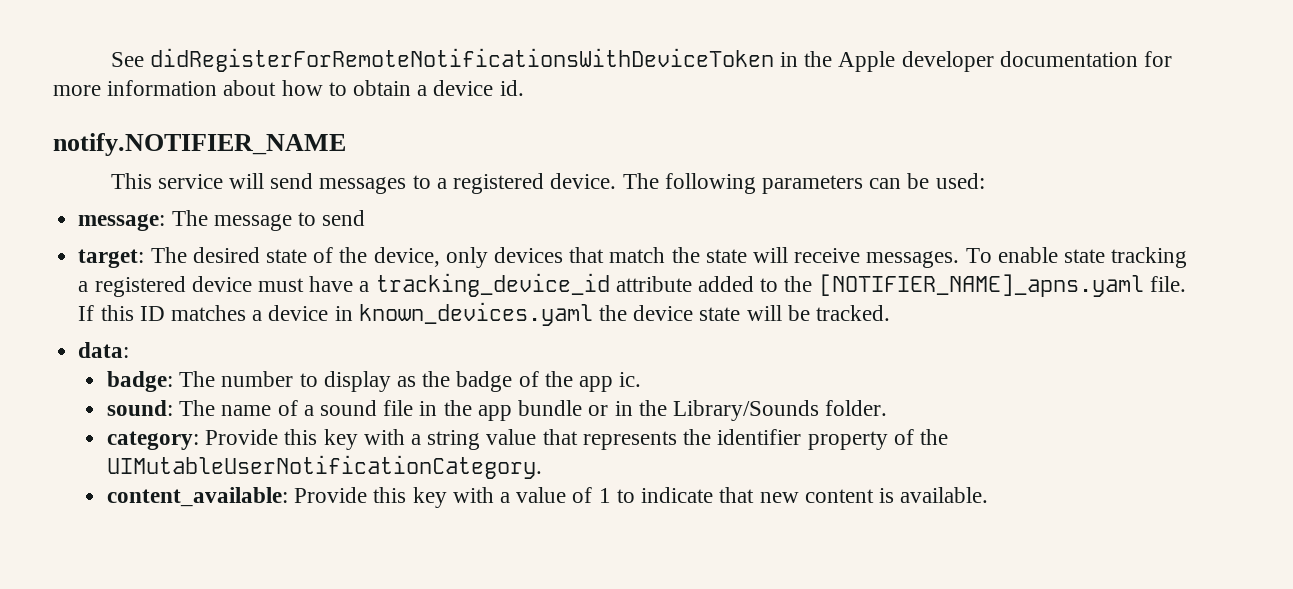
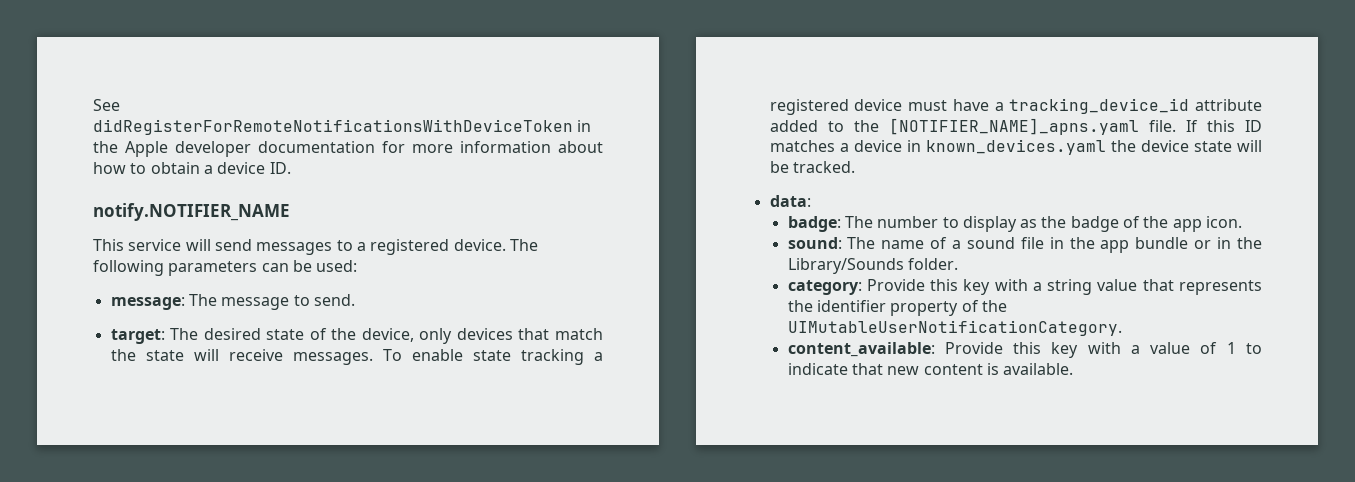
[499,80,524,96] id. -> [269,162,291,174] ID.
[322,210,366,226] send -> [313,294,355,306] send.
[619,372,642,387] ic. -> [1206,216,1243,228] icon.

